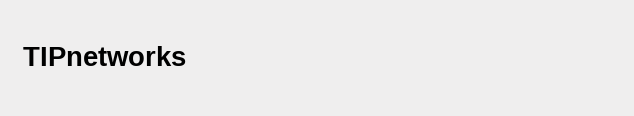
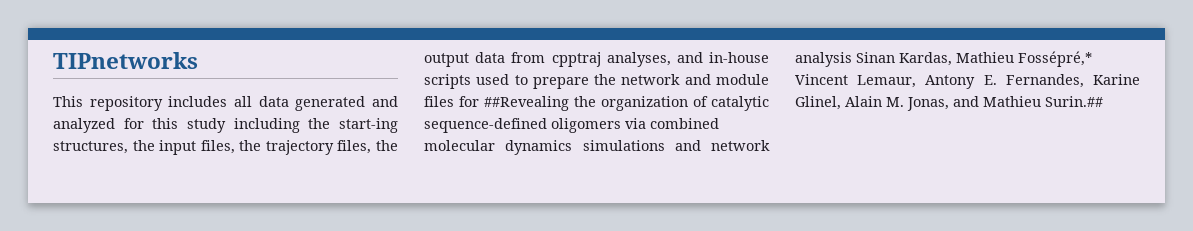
(186, 56) none -> [53,96,398,111] [53,118,398,133] [53,140,398,155] [424,52,769,67] [424,74,769,89] [424,96,769,111] [424,118,719,133] [424,140,770,155] [795,51,1092,67] [795,74,1140,89] [795,96,1103,111] // This repository includes all data generated and analyzed for this study including the start-ing structures, the input files, the trajectory files, the output data from cpptraj analyses, and in-house scripts used to prepare the network and module files for ##Revealing the organization of catalytic sequence-defined oligomers via combined molecular dynamics simulations and network analysis Sinan Kardas, Mathieu Fossépré,* Vincent Lemaur, Antony E. Fernandes, Karine Glinel, Alain M. Jonas, and Mathieu Surin.##

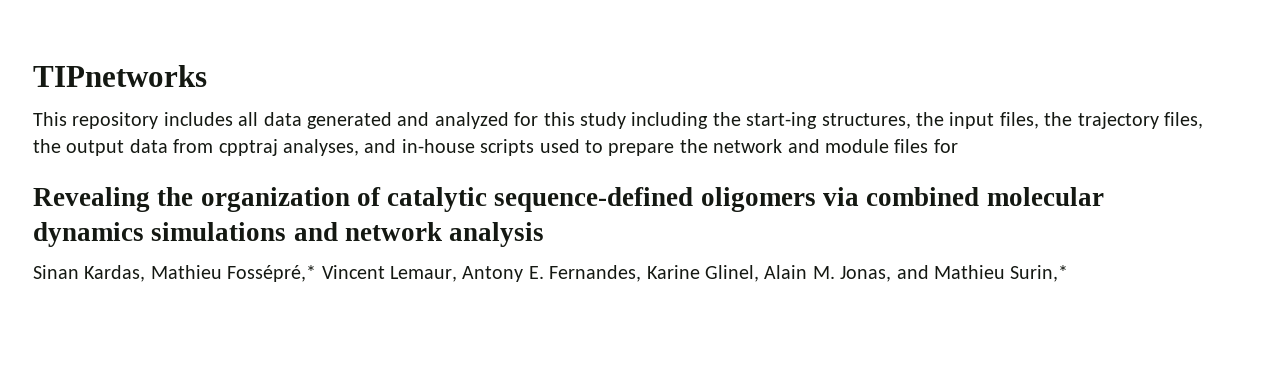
[484,96,569,111] ##Revealing -> [33,187,150,212] // Revealing
(852, 59) none -> (545, 234) //
[1045,96,1103,107] Surin.## -> [1010,265,1069,282] Surin,*

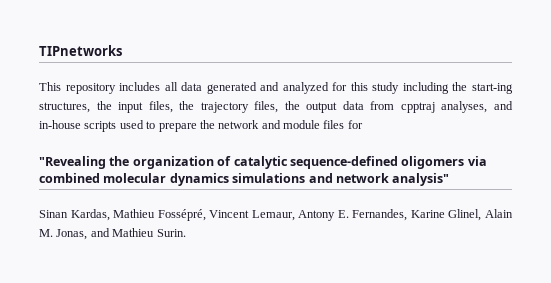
[33,187,150,212] Revealing -> [39,156,106,169] "Revealing
[449,222,545,247] analysis -> [392,173,450,186] analysis"
[227,265,317,282] Fossépré,* -> [157,209,206,221] Fossépré,
[1010,265,1069,282] Surin,* -> [156,229,186,237] Surin.

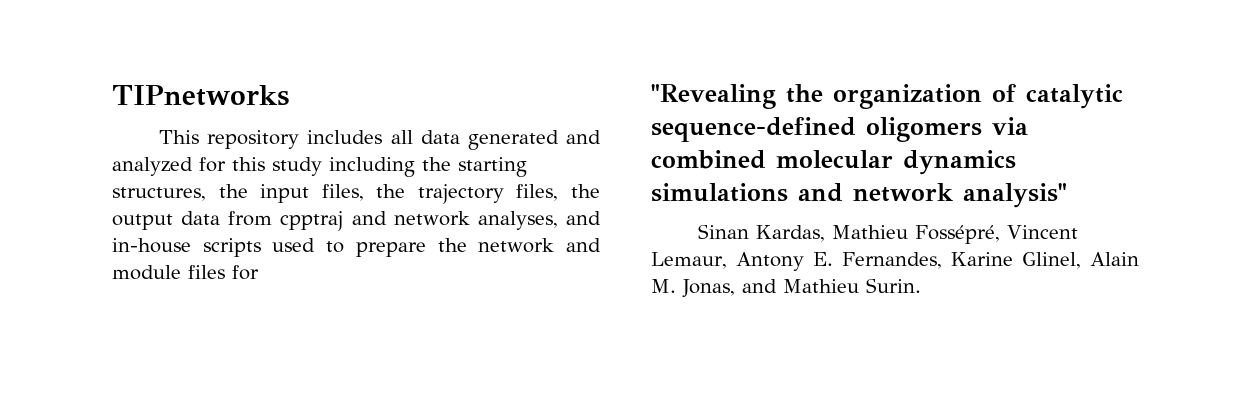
[472,83,514,94] start-ing -> [458,157,527,177] starting
(435, 107) none -> [351,211,470,226] and network

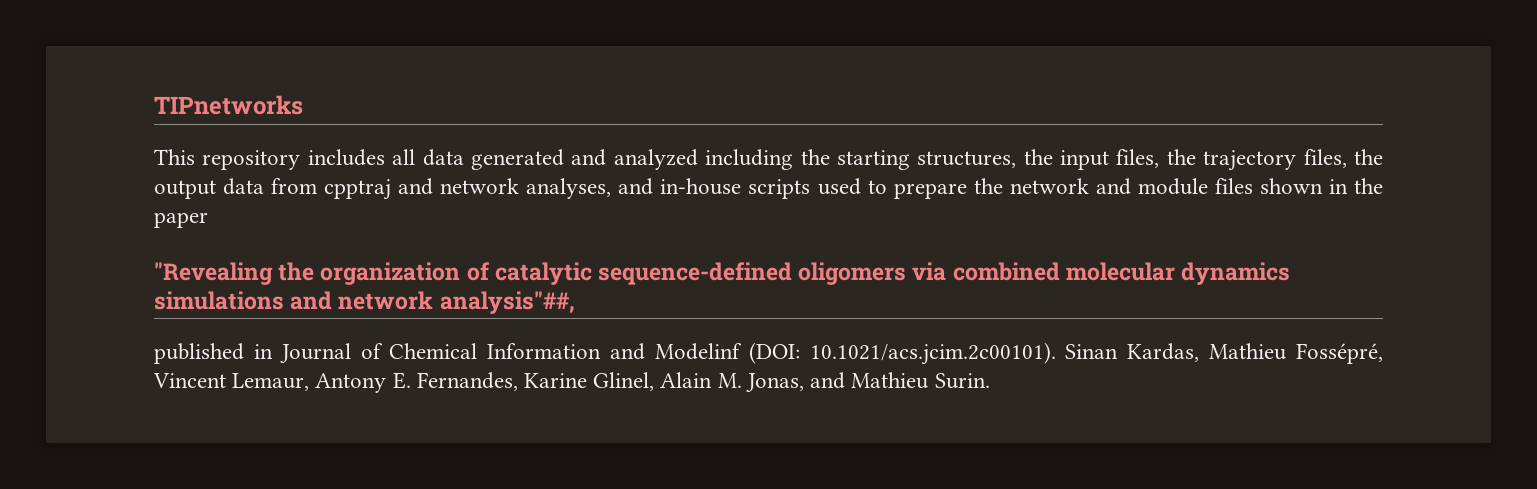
[199,157,322,176] for this study -> (698, 159) none
[232,265,259,280] for -> [1259,178,1383,194] [154,212,208,228] shown in the paper
[963,183,1067,208] analysis" // -> [439,291,575,314] [154,342,1056,365] analysis"##, // published in Journal of Chemical Information and Modelinf (DOI: 10.1021/acs.jcim.2c00101).

